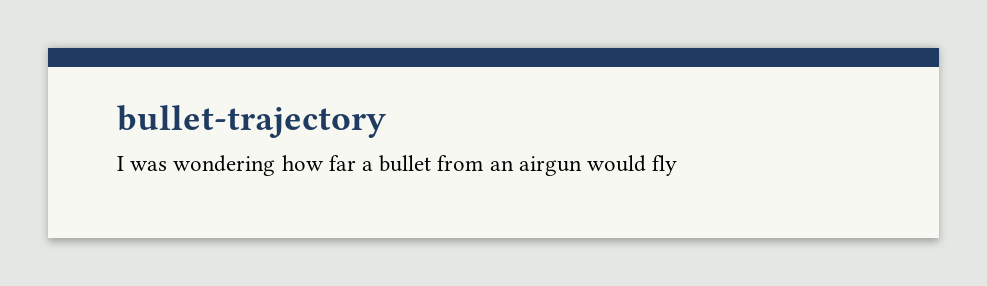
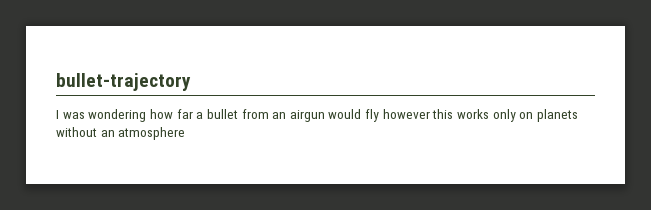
(678, 165) none -> [382,109,578,122] [56,127,186,140] however this works only on planets without an atmosphere

